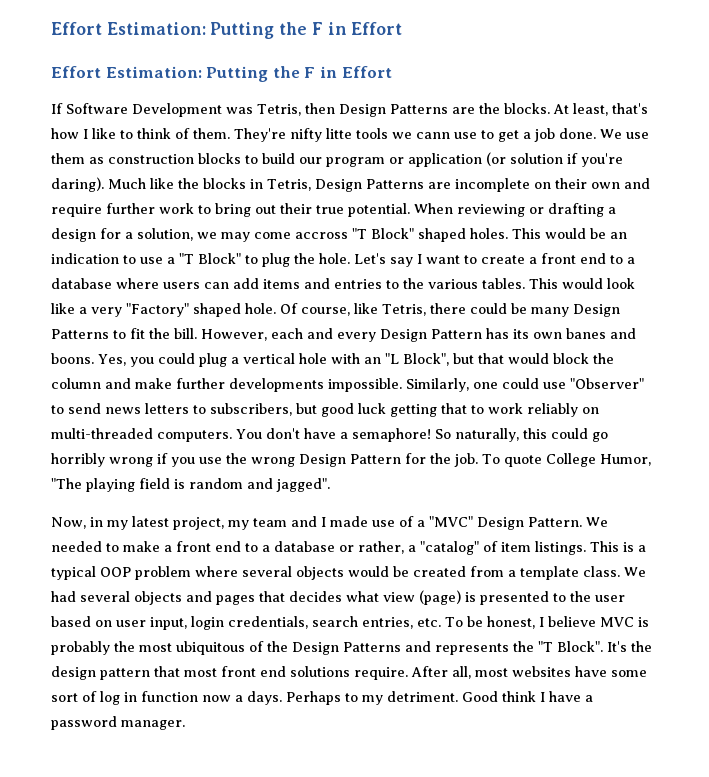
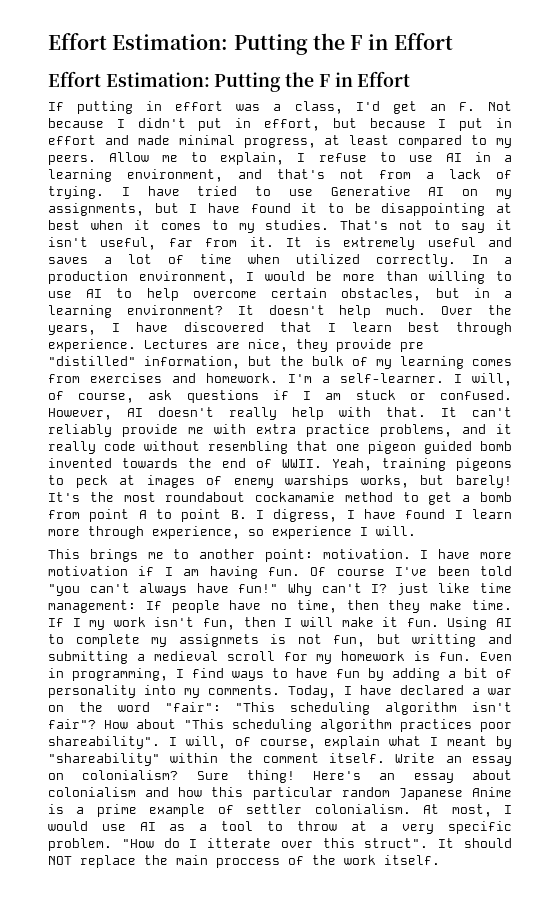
[66,103,648,117] [51,128,649,142] [51,152,623,167] [51,177,650,192] [51,203,616,217] [51,228,627,242] [51,253,635,267] [51,278,635,289] [51,303,620,317] [51,328,636,342] [51,353,614,367] [51,378,644,392] [51,403,599,417] [51,428,608,442] [51,453,651,467] [51,478,330,492] [51,516,608,530] [51,541,646,555] [51,566,646,580] [51,590,625,605] [51,616,649,630] [51,641,652,655] [51,666,647,680] [51,691,593,705] [51,716,185,730] Software Development was Tetris, then Design Patterns are the blocks. At least, that's how I like to think of them. They're nifty litte tools we cann use to get a job done. We use them as construction blocks to build our program or application (or solution if you're daring). Much like the blocks in Tetris, Design Patterns are incomplete on their own and require further work to bring out their true potential. When reviewing or drafting a design for a solution, we may come accross "T Block" shaped holes. This would be an indication to use a "T Block" to plug the hole. Let's say I want to create a front end to a database where users can add items and entries to the various tables. This would look like a very "Factory" shaped hole. Of course, like Tetris, there could be many Design Patterns to fit the bill. However, each and every Design Pattern has its own banes and boons. Yes, you could plug a vertical hole with an "L Block", but that would block the column and make further developments impossible. Similarly, one could use "Observer" to send news letters to subscribers, but good luck getting that to work reliably on multi-threaded computers. You don't have a semaphore! So naturally, this could go horribly wrong if you use the wrong Design Pattern for the job. To quote College Humor, "The playing field is random and jagged". // Now, in my latest project, my team and I made use of a "MVC" Design Pattern. We needed to make a front end to a database or rather, a "catalog" of item listings. This is a typical OOP problem where several objects would be created from a template class. We had several objects and pages that decides what view (page) is presented to the user based on user input, login credentials, search entries, etc. To be honest, I believe MVC is probably the most ubiquitous of the Design Patterns and represents the "T Block". It's the design pattern that most front end solutions require. After all, most websites have some sort of log in function now a days. Perhaps to my detriment. Good think I have a password manager. -> [77,101,512,114] [48,118,512,131] [48,135,513,148] [48,152,512,165] [48,169,512,182] [48,186,512,199] [48,203,512,216] [48,220,513,233] [48,237,512,250] [48,254,512,267] [48,271,512,284] [48,288,512,301] [48,305,512,318] [48,322,512,335] [48,339,424,352] [48,356,512,369] [48,373,512,386] [48,390,512,403] [48,407,512,420] [48,424,512,437] [48,441,512,454] [48,458,512,471] [48,475,512,488] [48,492,512,505] [48,509,512,522] [48,526,416,539] [48,549,512,562] [48,566,512,579] [48,583,513,596] [48,600,512,613] [48,617,513,630] [48,634,512,647] [48,651,513,664] [48,668,512,681] [48,685,512,698] [48,702,512,715] [48,719,512,732] [48,736,513,749] [48,753,512,766] [48,770,512,783] [48,787,512,800] [48,804,512,817] [48,821,512,834] [48,838,512,851] [48,855,440,868] putting in effort was a class, I'd get an F. Not because I didn't put in effort, but because I put in effort and made minimal progress, at least compared to my peers. Allow me to explain, I refuse to use AI in a learning environment, and that's not from a lack of trying. I have tried to use Generative AI on my assignments, but I have found it to be disappointing at best when it comes to my studies. That's not to say it isn't useful, far from it. It is extremely useful and saves a lot of time when utilized correctly. In a production environment, I would be more than willing to use AI to help overcome certain obstacles, but in a learning environment? It doesn't help much. Over the years, I have discovered that I learn best through experience. Lectures are nice, they provide pre "distilled" information, but the bulk of my learning comes from exercises and homework. I'm a self-learner. I will, of course, ask questions if I am stuck or confused. However, AI doesn't really help with that. It can't reliably provide me with extra practice problems, and it really code without resembling that one pigeon guided bomb invented towards the end of WWII. Yeah, training pigeons to peck at images of enemy warships works, but barely! It's the most roundabout cockamamie method to get a bomb from point A to point B. I digress, I have found I learn more through experience, so experience I will. // This brings me to another point: motivation. I have more motivation if I am having fun. Of course I've been told "you can't always have fun!" Why can't I? just like time management: If people have no time, then they make time. If I my work isn't fun, then I will make it fun. Using AI to complete my assignmets is not fun, but writting and submitting a medieval scroll for my homework is fun. Even in programming, I find ways to have fun by adding a bit of personality into my comments. Today, I have declared a war on the word "fair": "This scheduling algorithm isn't fair"? How about "This scheduling algorithm practices poor shareability". I will, of course, explain what I meant by "shareability" within the comment itself. Write an essay on colonialism? Sure thing! Here's an essay about colonialism and how this particular random Japanese Anime is a prime example of settler colonialism. At most, I would use AI as a tool to throw at a very specific problem. "How do I itterate over this struct". It should NOT replace the main proccess of the work itself.

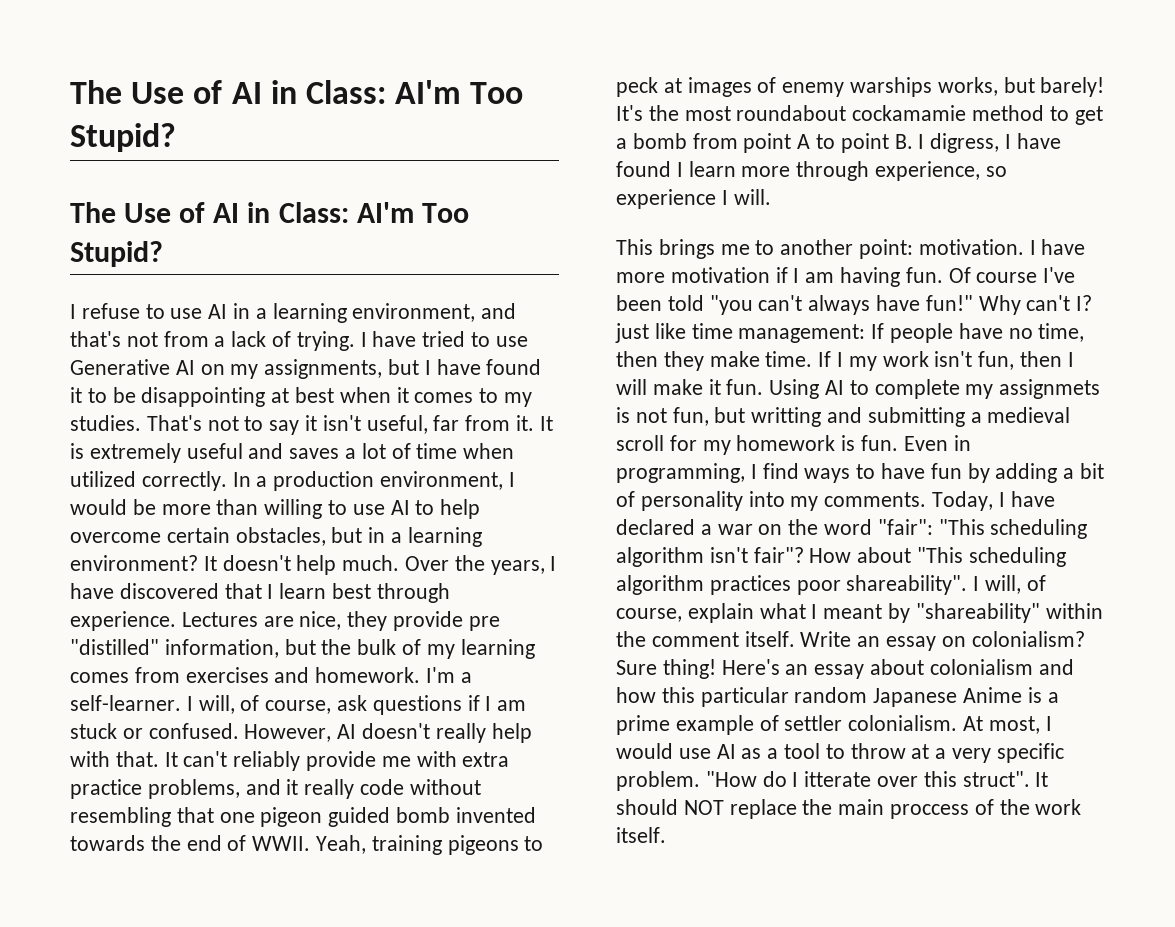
[48,33,453,55] [48,71,411,92] [48,101,512,114] [48,118,512,131] [48,135,513,148] [48,152,285,165] Effort Estimation: Putting the F in Effort // Effort Estimation: Putting the F in Effort // If putting in effort was a class, I'd get an F. Not because I didn't put in effort, but because I put in effort and made minimal progress, at least compared to my peers. Allow me to explain, -> [70,80,524,104] [70,123,176,152] [70,202,469,223] [70,241,163,267] The Use of AI in Class: AI'm Too Stupid? // The Use of AI in Class: AI'm Too Stupid? //

